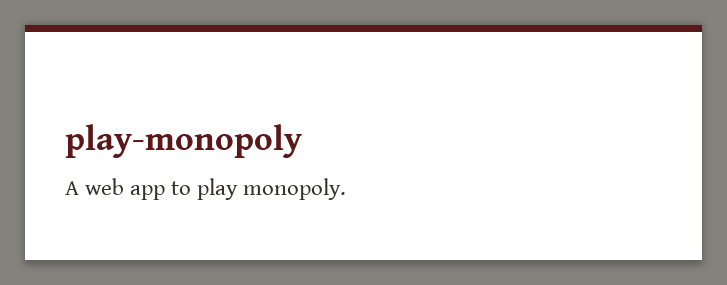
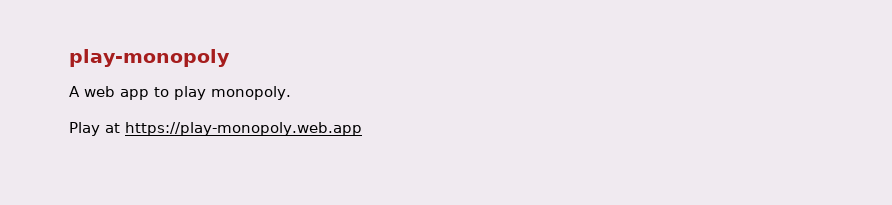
(347, 189) none -> [69,122,362,136] // Play at https://play-monopoly.web.app

